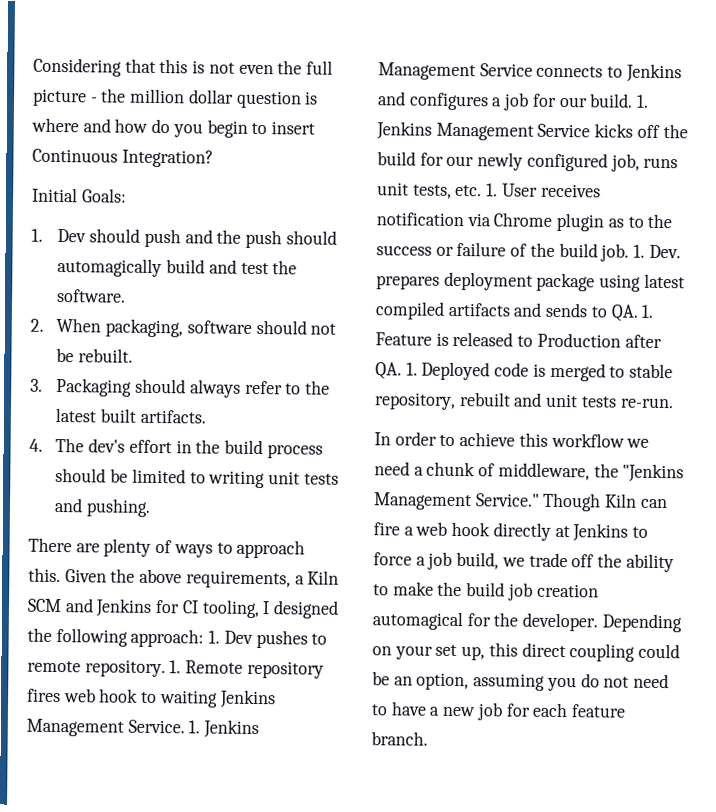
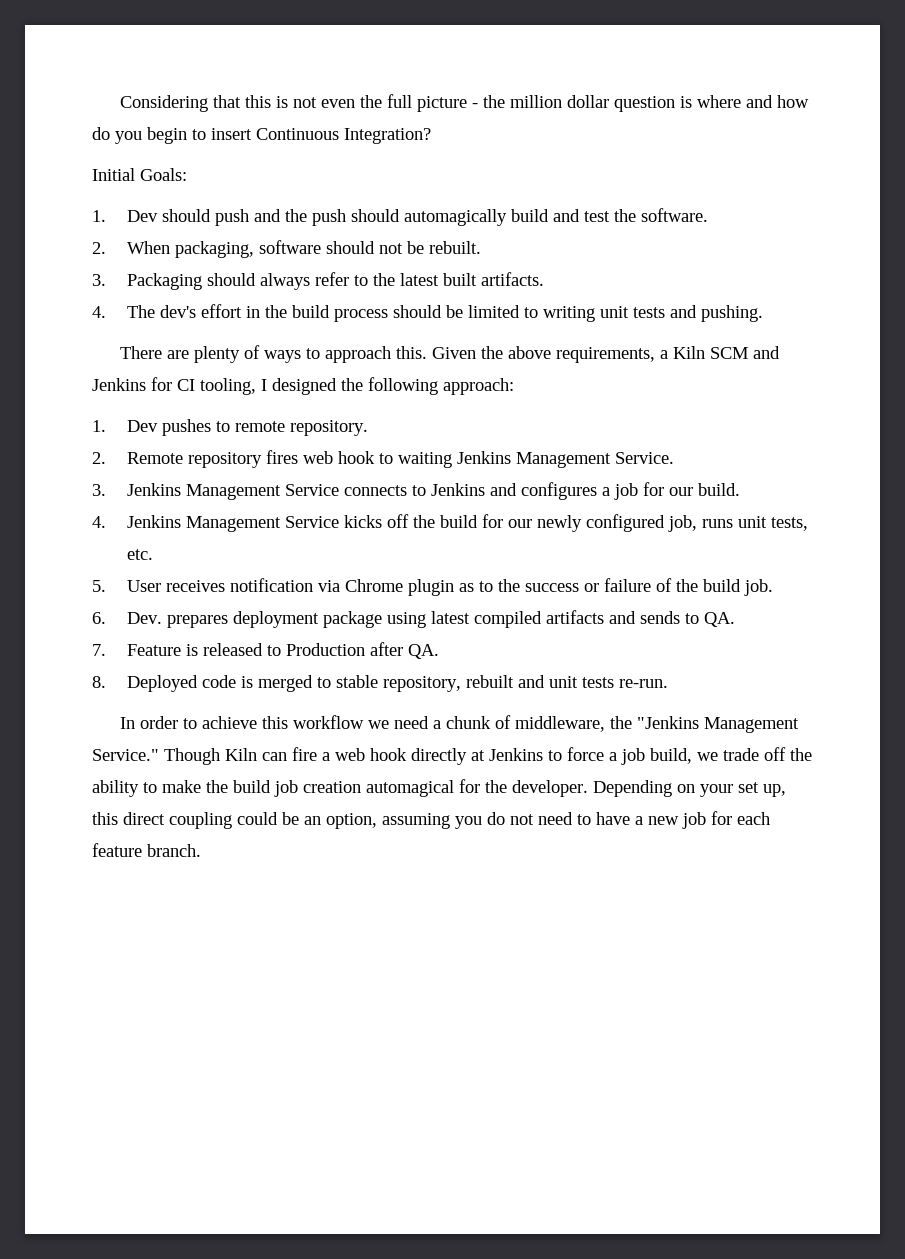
(205, 638) none -> (514, 386) //
[169,660,182,674] 1. -> [92,452,106,464] // 2.
[188,720,201,734] 1. -> [92,484,106,496] // 3.
[636,94,650,108] 1. -> [92,516,106,528] // 4.
[486,183,499,197] 1. -> [92,580,106,592] // 5.
[633,244,646,258] 1. -> [92,612,106,624] // 6.
[641,304,655,318] 1. -> [92,644,106,656] // 7.
[405,362,418,376] 1. -> [92,676,106,688] // 8.

